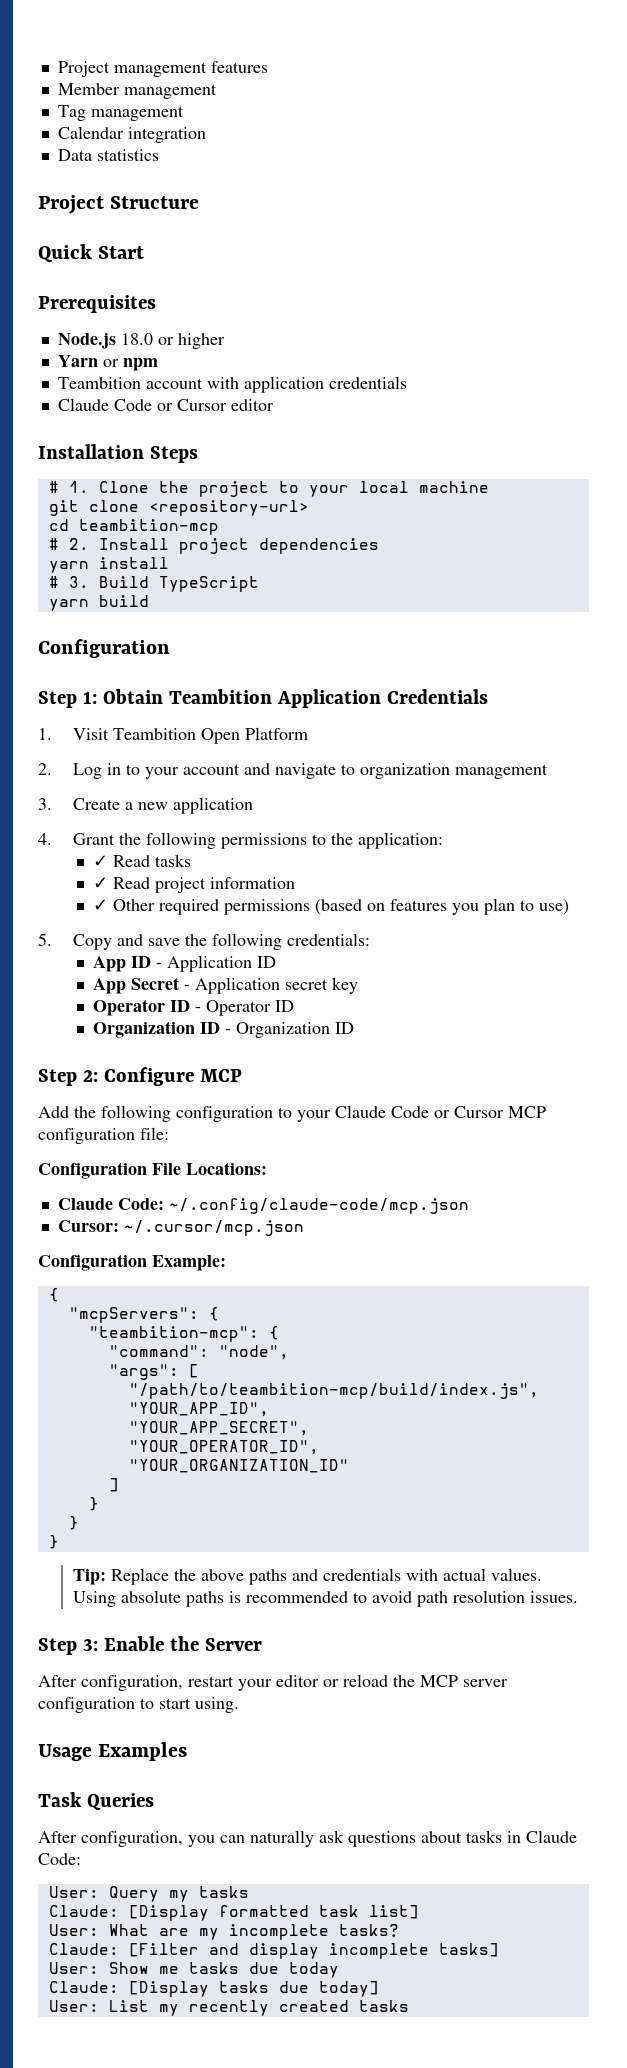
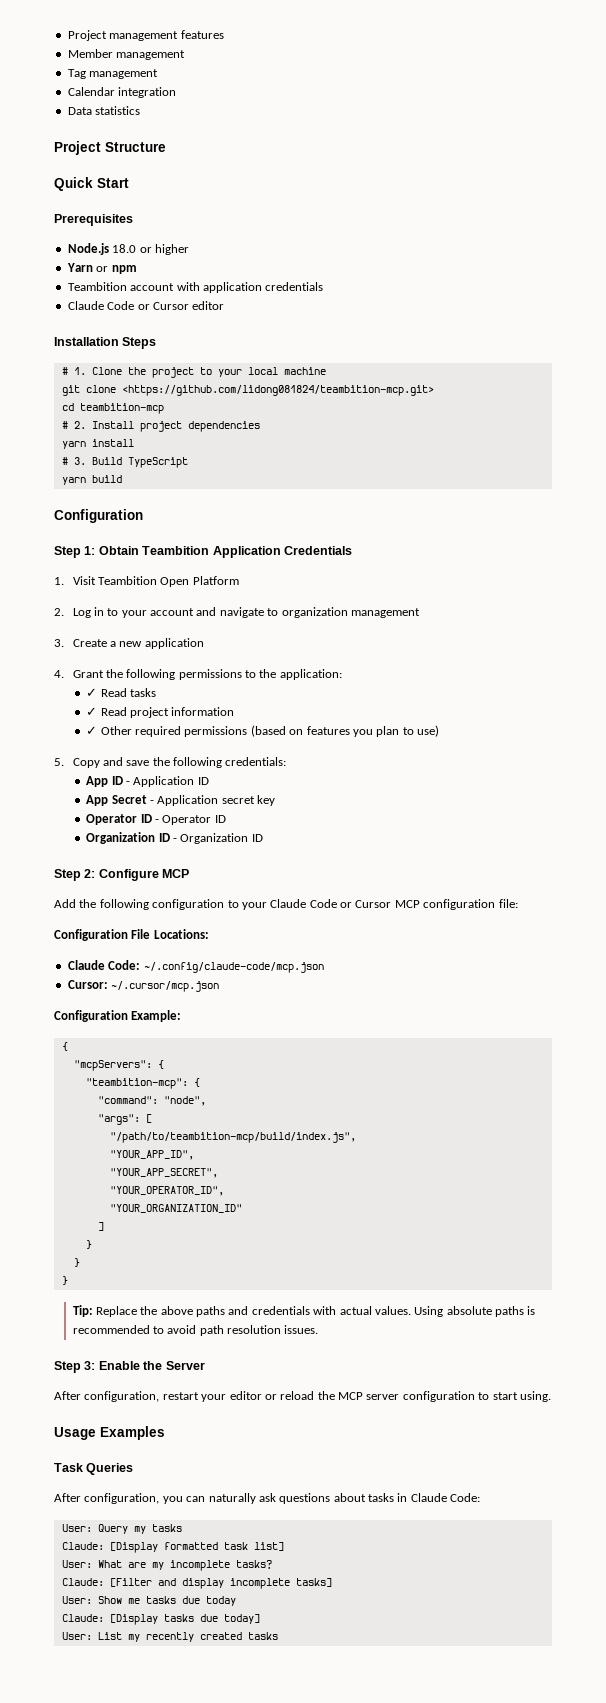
[148,500,309,516] <repository-url> -> [121,385,434,396] <https://github.com/lidong081824/teambition-mcp.git>

